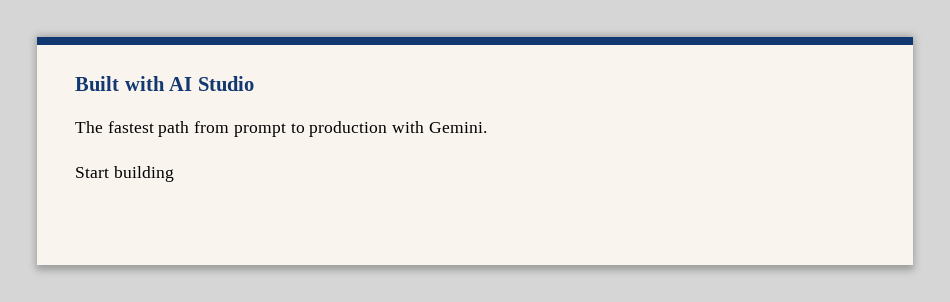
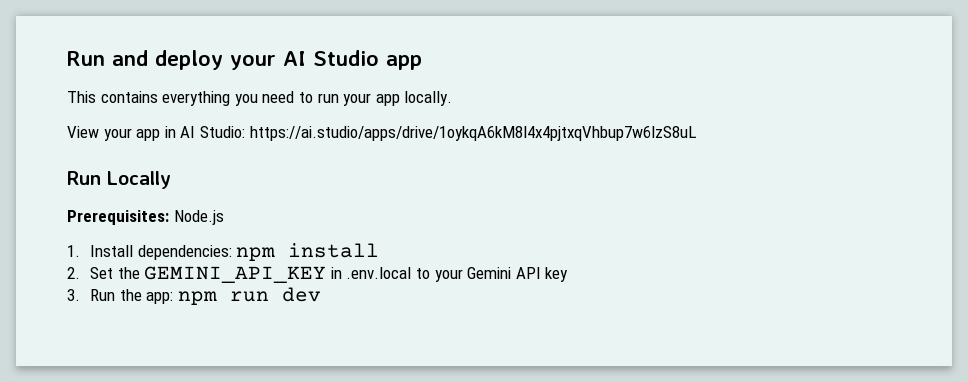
[75,76,254,91] [75,121,487,137] [75,166,174,182] Built with AI Studio // The fastest path from prompt to production with Gemini. // Start building -> [67,50,422,70] [67,91,453,106] [67,126,696,141] [67,171,171,189] [67,210,224,225] [67,243,380,261] [67,266,569,283] [67,287,321,305] Run and deploy your AI Studio app // This contains everything you need to run your app locally. // View your app in AI Studio: https://ai.studio/apps/drive/1oykqA6kM8l4x4pjtxqVhbup7w6lzS8uL // Run Locally // Prerequisites: Node.js // 1. Install dependencies: npm install // 2. Set the GEMINI_API_KEY in .env.local to your Gemini API key // 3. Run the app: npm run dev

